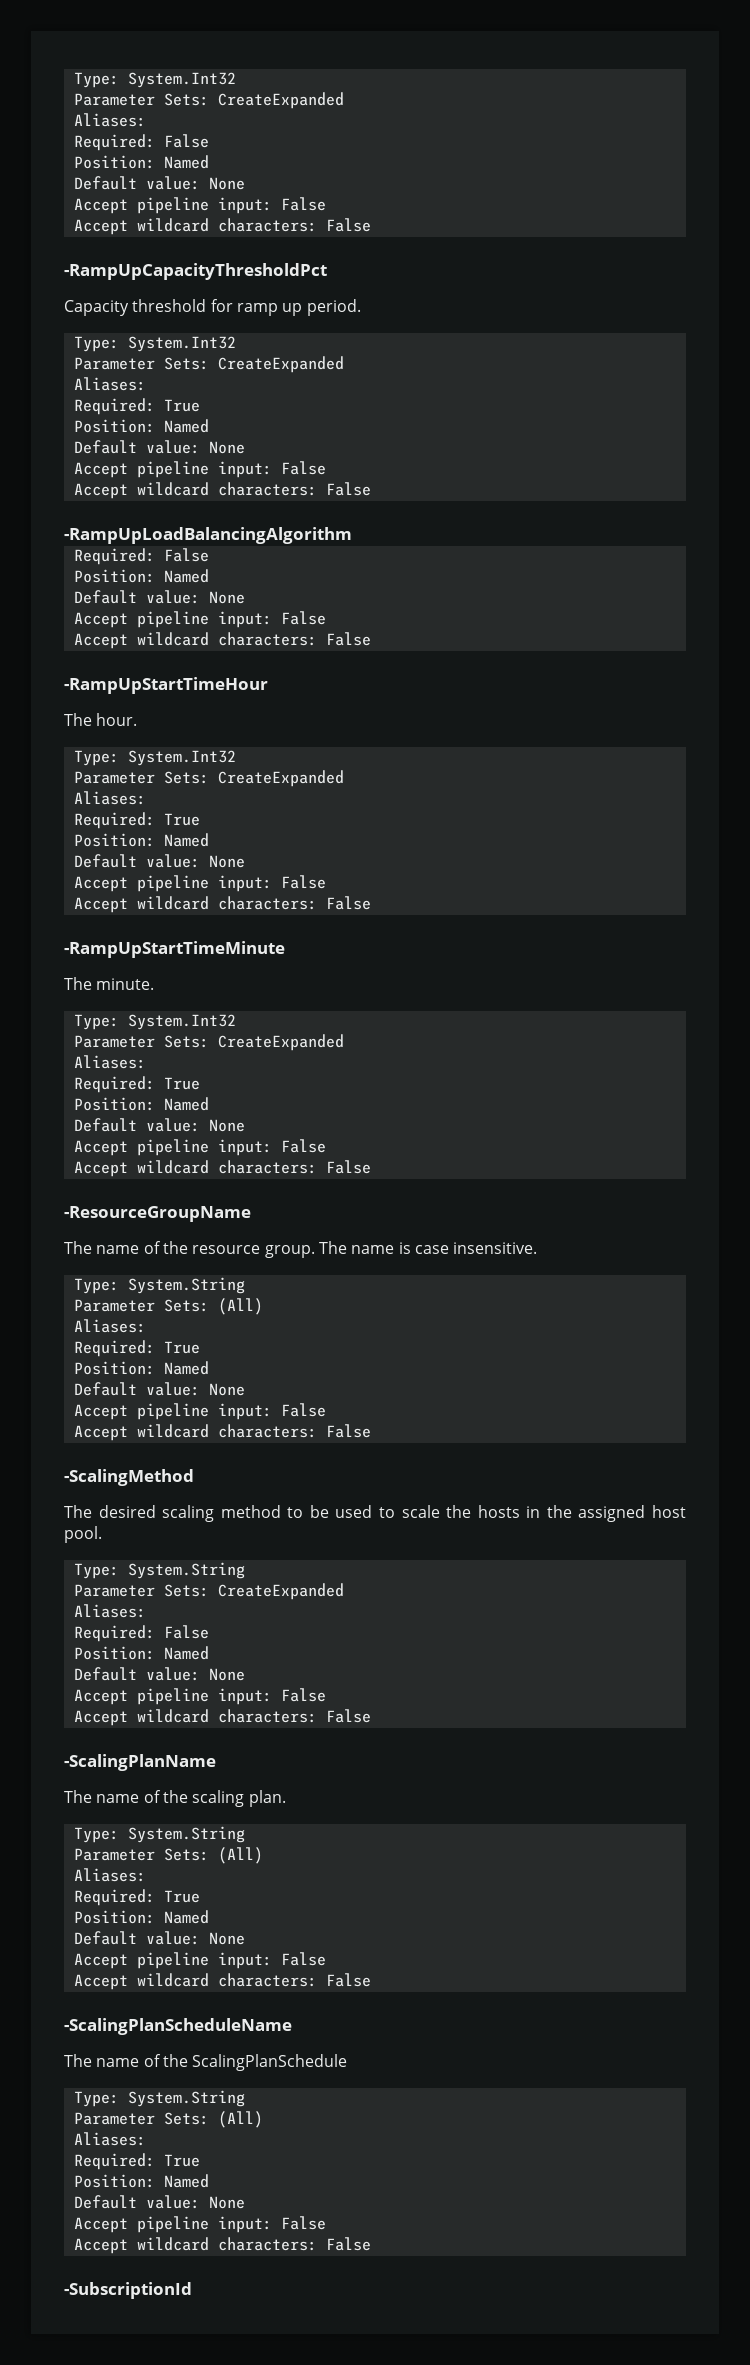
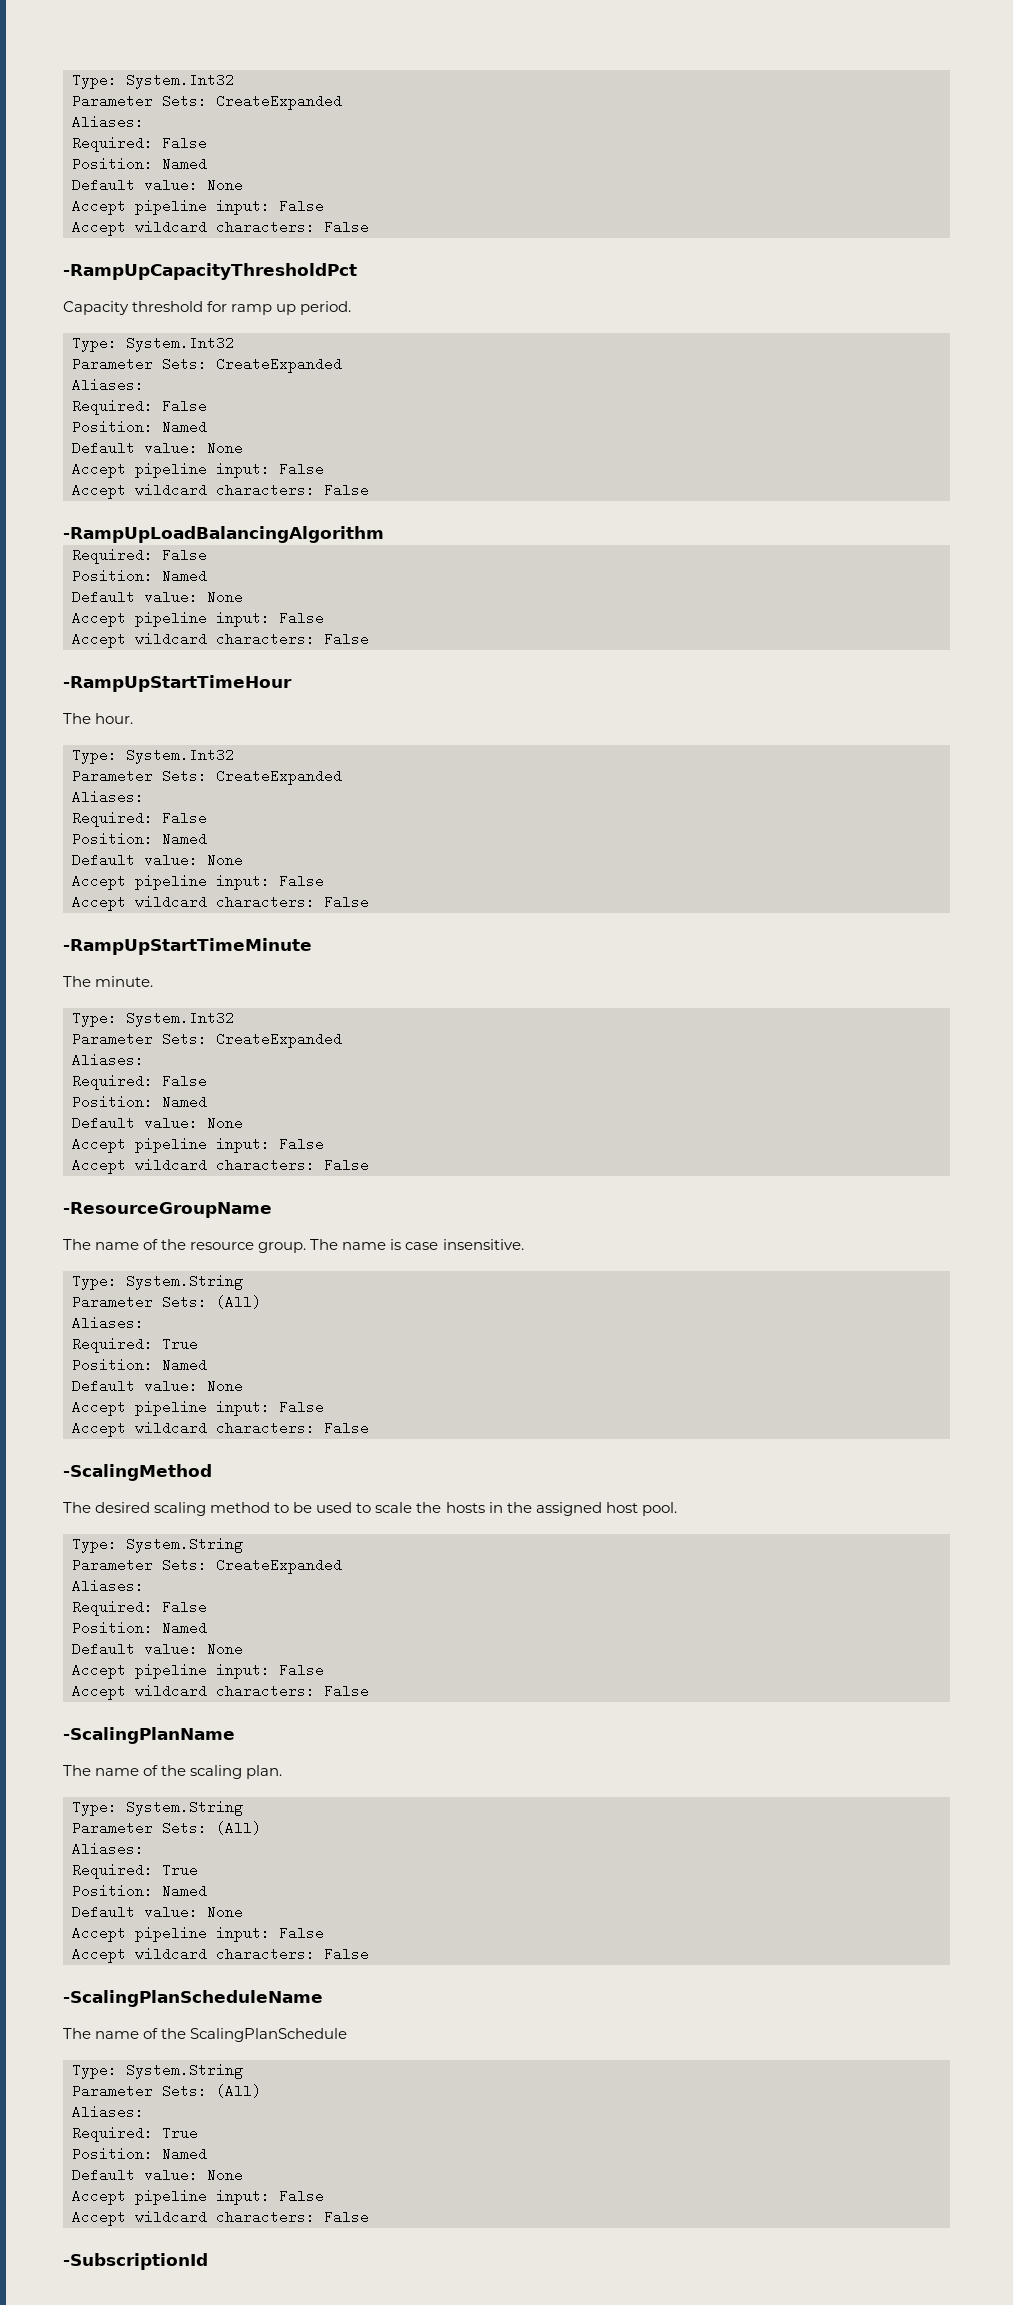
[163,399,200,412] True -> [162,399,207,413] False
[163,813,200,826] True -> [162,811,207,825] False
[163,1077,200,1090] True -> [162,1074,207,1088] False

